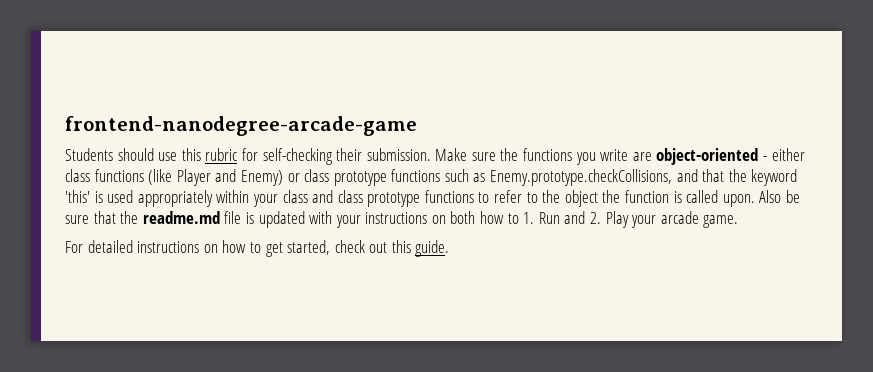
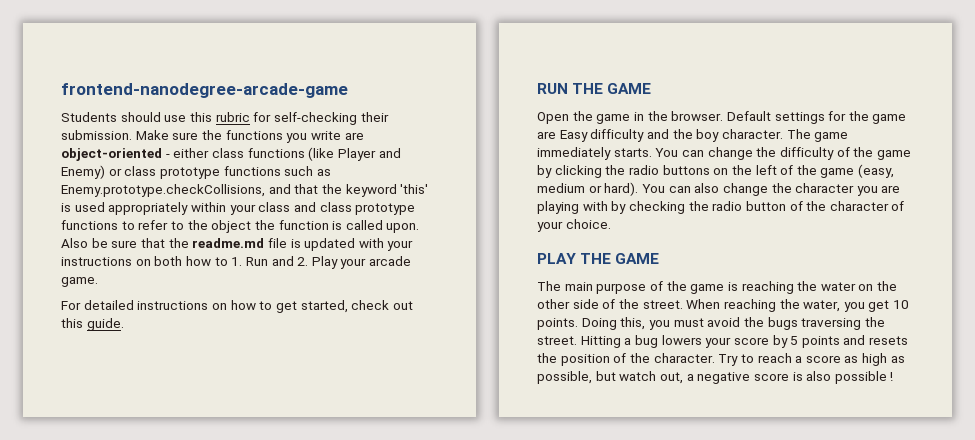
(450, 248) none -> [537,83,652,94] [537,111,907,124] [537,129,849,142] [537,147,911,160] [537,164,895,178] [537,182,901,196] [537,201,905,214] [537,219,611,232] [537,253,660,264] [537,281,898,294] [537,299,910,312] [537,317,885,330] [537,335,909,348] [537,353,905,366] [537,371,894,384] // RUN THE GAME // Open the game in the browser. Default settings for the game are Easy difficulty and the boy character. The game immediately starts. You can change the difficulty of the game by clicking the radio buttons on the left of the game (easy, medium or hard). You can also change the character you are playing with by checking the radio button of the character of your choice. // PLAY THE GAME // The main purpose of the game is reaching the water on the other side of the street. When reaching the water, you get 10 points. Doing this, you must avoid the bugs traversing the street. Hitting a bug lowers your score by 5 points and resets the position of the character. Try to reach a score as high as possible, but watch out, a negative score is also possible !

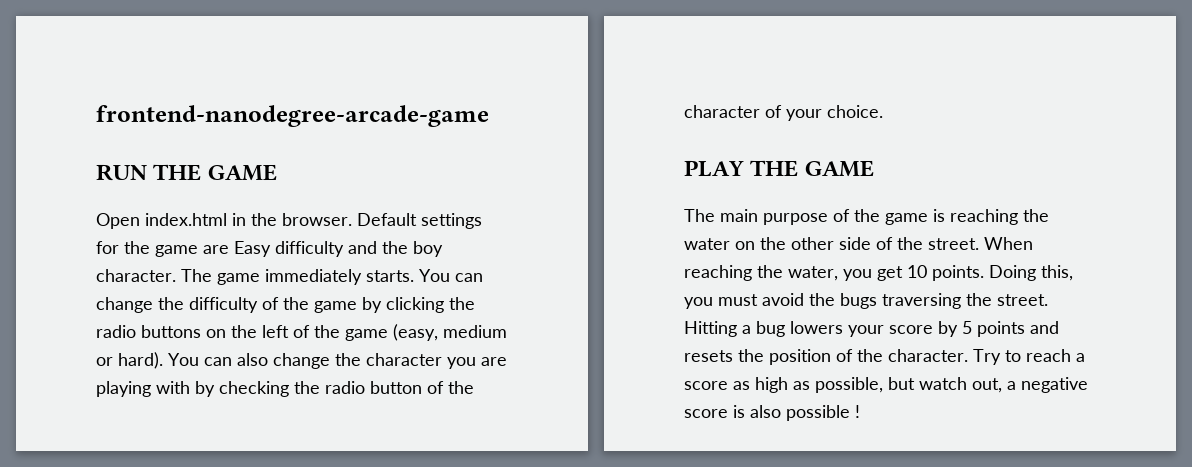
[61,112,389,125] [61,130,364,143] [61,147,401,161] [61,165,331,179] [61,184,429,197] [61,202,416,215] [61,220,420,233] [61,238,414,251] [61,256,412,269] [61,277,98,287] [61,300,413,313] [61,318,124,331] // Students should use this rubric for self-checking their submission. Make sure the functions you write are object-oriented - either class functions (like Player and Enemy) or class prototype functions such as Enemy.prototype.checkCollisions, and that the keyword 'this' is used appropriately within your class and class prototype functions to refer to the object the function is called upon. Also be sure that the readme.md file is updated with your instructions on both how to 1. Run and 2. Play your arcade game. // For detailed instructions on how to get started, check out this guide. -> (489, 116) none
[572,111,631,124] the game -> [145,213,227,226] index.html

